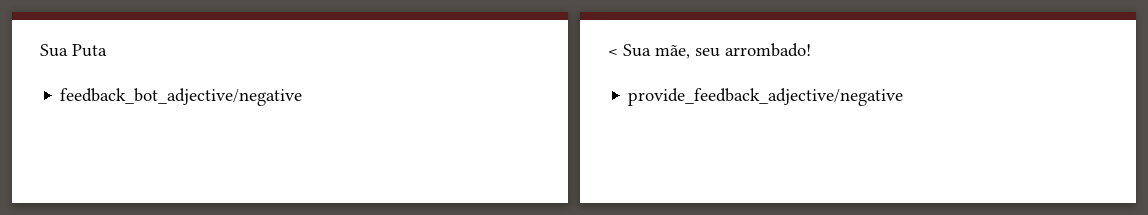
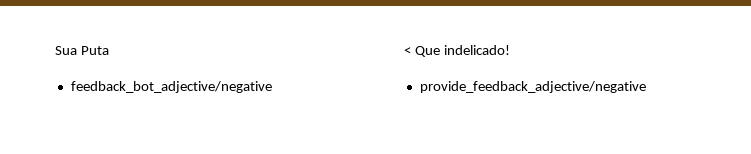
[623,43,811,59] Sua mãe, seu arrombado! -> [414,45,510,57] Que indelicado!

